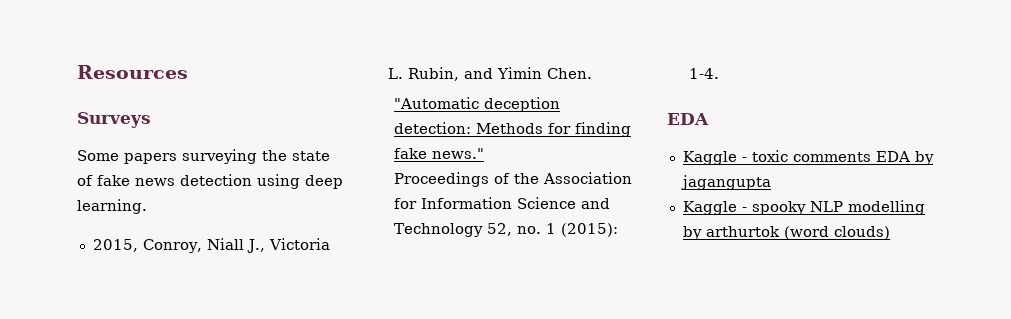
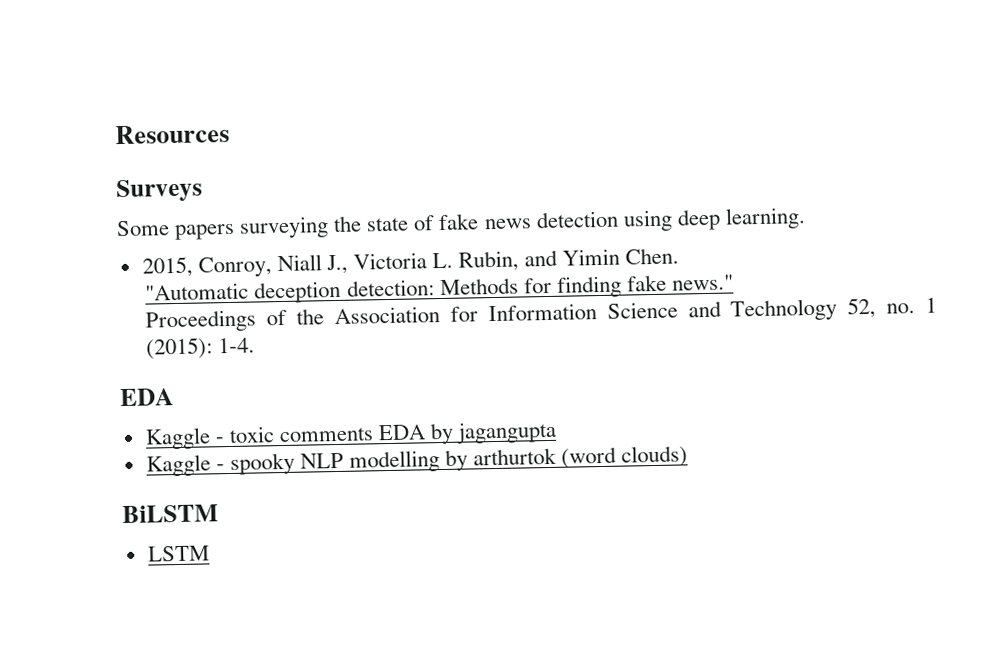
(890, 233) none -> [122,504,219,524] [147,545,210,562] // BiLSTM // LSTM

